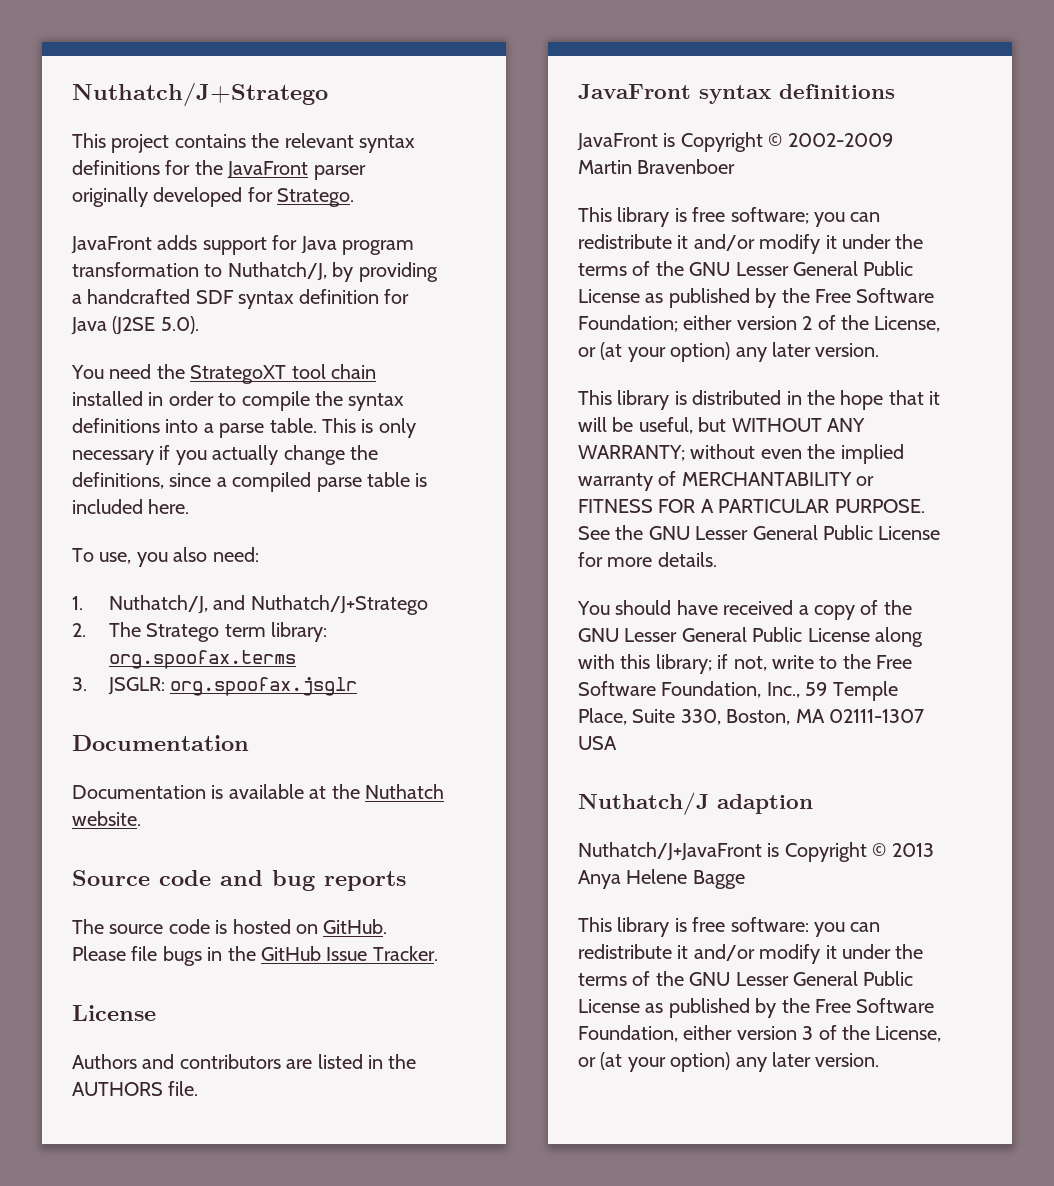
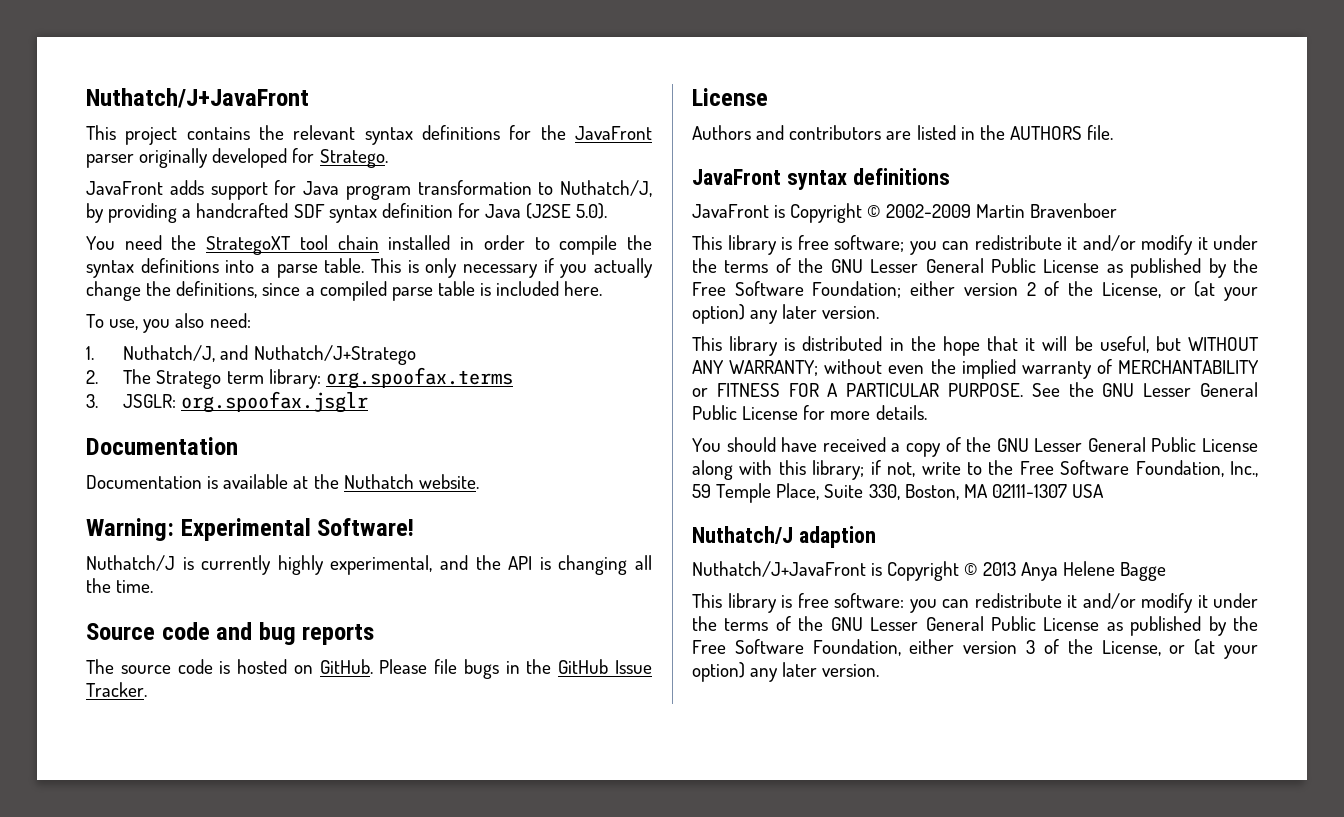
[72,82,328,107] Nuthatch/J+Stratego -> [86,88,309,108] Nuthatch/J+JavaFront
(141, 818) none -> [86,518,415,541] [86,555,652,575] [86,578,154,593] // Warning: Experimental Software! // Nuthatch/J is currently highly experimental, and the API is changing all the time.

